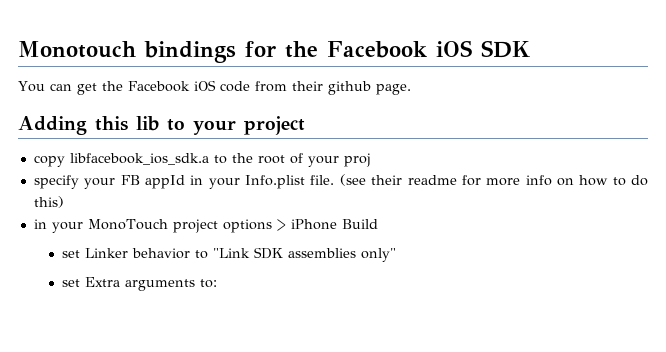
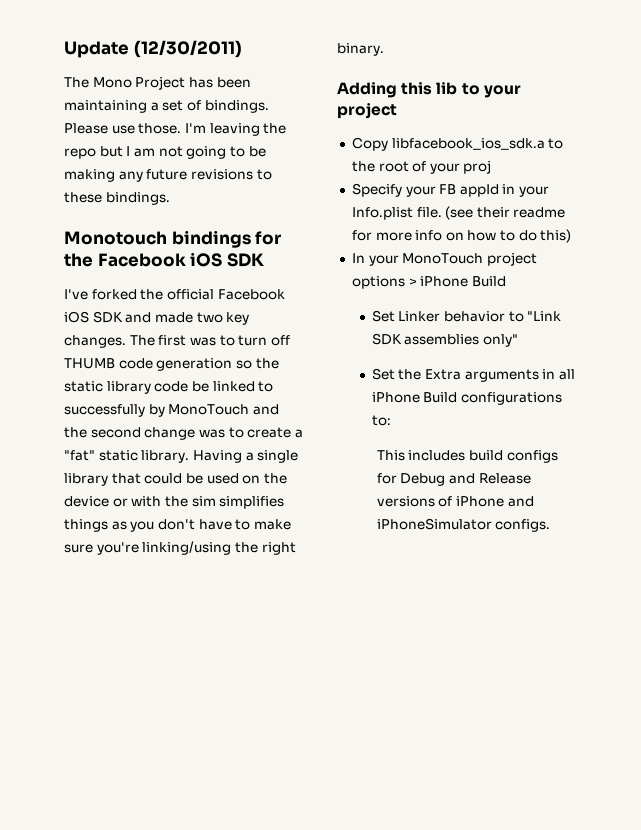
(18, 49) none -> [64,40,242,58] [64,76,251,90] [64,100,269,113] [64,123,287,136] [64,146,266,159] [64,169,272,182] [64,192,170,205] Update (12/30/2011) // The Mono Project has been maintaining a set of bindings. Please use those. I'm leaving the repo but I am not going to be making any future revisions to these bindings. //
[18,80,411,95] You can get the Facebook iOS code from their github page. -> [64,289,285,300] [64,311,250,325] [64,335,290,348] [64,358,279,371] [64,381,274,394] [64,404,279,417] [64,427,303,440] [64,450,299,463] [64,473,287,486] [64,496,285,509] [64,519,291,532] [64,541,296,555] [337,43,384,56] I've forked the official Facebook iOS SDK and made two key changes. The first was to turn off THUMB code generation so the static library code be linked to successfully by MonoTouch and the second change was to create a "fat" static library. Having a single library that could be used on the device or with the sim simplifies things as you don't have to make sure you're linking/using the right binary.
[33,155,65,167] copy -> [351,137,388,151] Copy
[33,175,79,189] specify -> [351,183,402,197] Specify
[33,219,47,229] in -> [351,253,365,263] In
[62,250,81,258] set -> [371,310,395,322] Set
[62,277,218,291] set Extra arguments to: -> [371,368,575,382] [371,392,562,405] [371,415,391,426] [376,450,558,463] [376,473,531,486] [376,496,534,507] [376,518,551,532] Set the Extra arguments in all iPhone Build configurations to: // This includes build configs for Debug and Release versions of iPhone and iPhoneSimulator configs.

